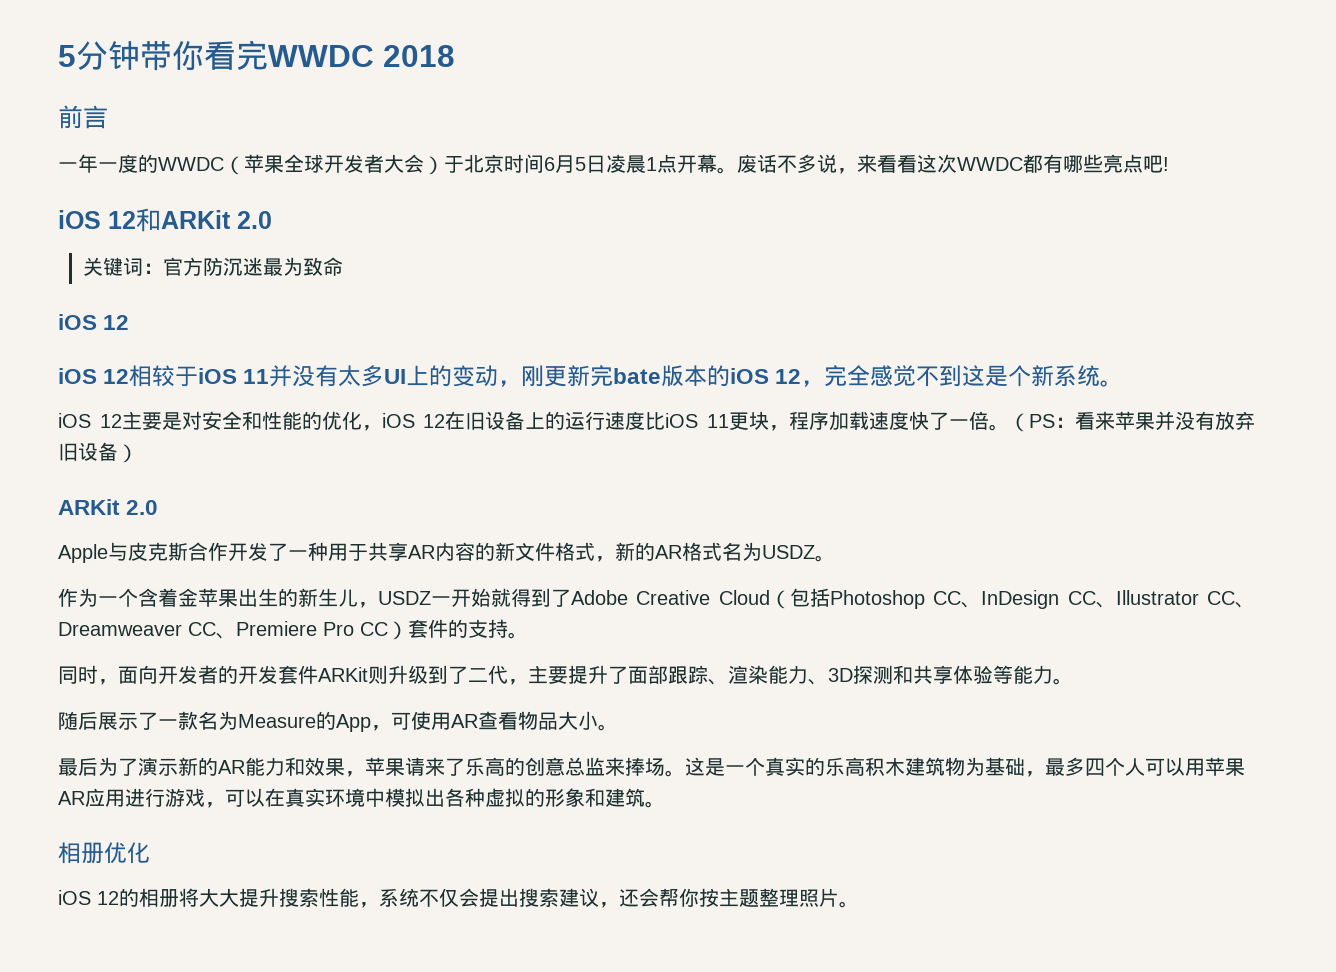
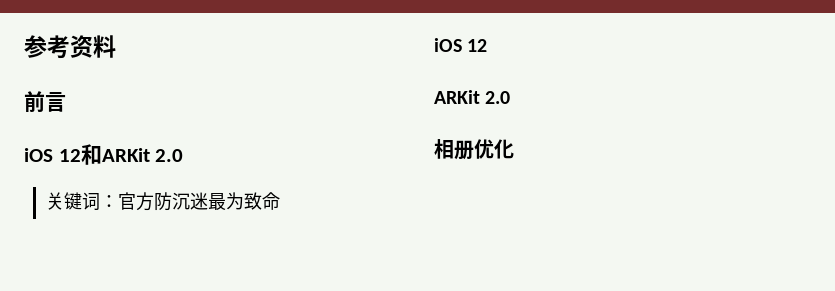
[58,40,455,71] [58,105,108,129] [58,154,1169,175] 5分钟带你看完WWDC 2018 // 前言 // 一年一度的WWDC（苹果全球开发者大会）于北京时间6月5日凌晨1点开幕。废话不多说，来看看这次WWDC都有哪些亮点吧! -> [24,35,116,59] [24,91,66,113] 参考资料 // 前言
[58,365,1124,387] [58,411,1255,432] [58,442,138,463] [58,499,159,515] [58,542,835,563] [58,588,1255,609] [58,619,528,640] [58,665,1073,685] [58,711,618,732] [58,757,1245,777] [58,788,665,808] [58,842,150,864] [58,888,859,908] iOS 12相较于iOS 11并没有太多UI上的变动，刚更新完bate版本的iOS 12，完全感觉不到这是个新系统。 // iOS 12主要是对安全和性能的优化，iOS 12在旧设备上的运行速度比iOS 11更块，程序加载速度快了一倍。（PS：看来苹果并没有放弃旧设备） // ARKit 2.0 // Apple与皮克斯合作开发了一种用于共享AR内容的新文件格式，新的AR格式名为USDZ。 // 作为一个含着金苹果出生的新生儿，USDZ一开始就得到了Adobe Creative Cloud（包括Photoshop CC、InDesign CC、Illustrator CC、Dreamweaver CC、Premiere Pro CC）套件的支持。 // 同时，面向开发者的开发套件ARKit则升级到了二代，主要提升了面部跟踪、渲染能力、3D探测和共享体验等能力。 // 随后展示了一款名为Measure的App，可使用AR查看物品大小。 // 最后为了演示新的AR能力和效果，苹果请来了乐高的创意总监来捧场。这是一个真实的乐高积木建筑物为基础，最多四个人可以用苹果AR应用进行游戏，可以在真实环境中模拟出各种虚拟的形象和建筑。 // 相册优化 // iOS 12的相册将大大提升搜索性能，系统不仅会提出搜索建议，还会帮你按主题整理照片。 -> [434,90,511,104] [434,139,514,160] ARKit 2.0 // 相册优化

